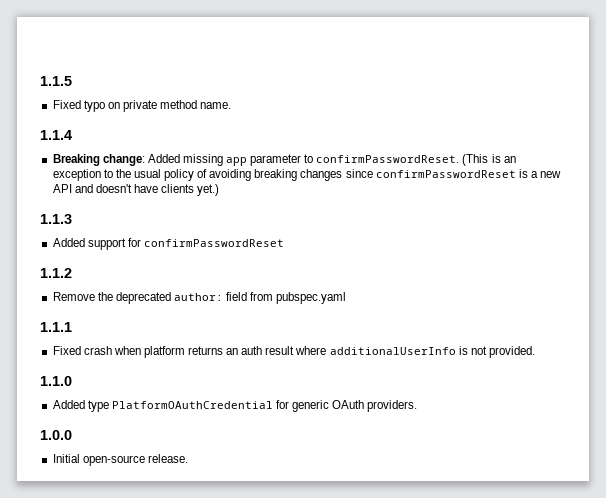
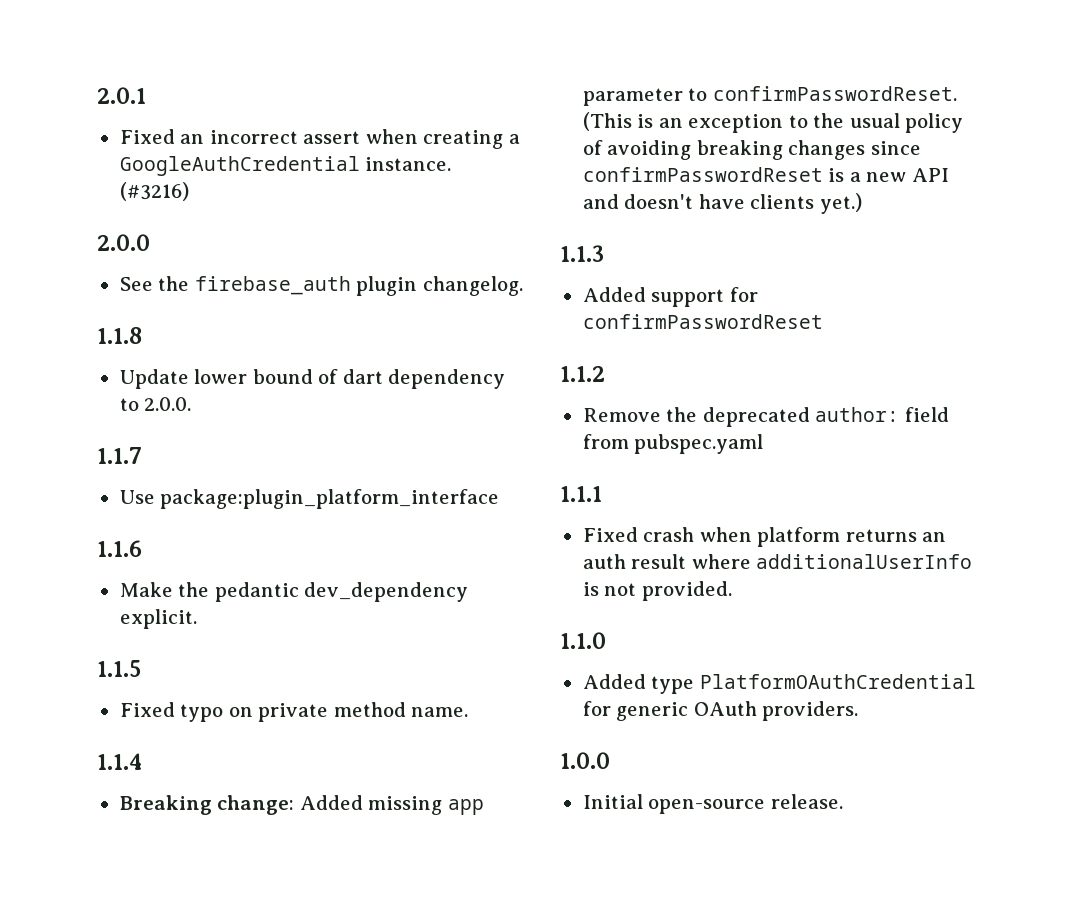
(40, 81) none -> [97,87,146,104] [119,129,520,149] [119,156,452,176] [119,182,189,201] [97,234,150,251] [119,276,523,296] [97,327,142,344] [119,369,506,389] [119,397,192,411] [97,447,142,464] [119,489,500,509] [97,540,142,557] [119,582,469,602] [119,609,197,629] 2.0.1 // Fixed an incorrect assert when creating a GoogleAuthCredential instance. (#3216) // 2.0.0 // See the firebase_auth plugin changelog. // 1.1.8 // Update lower bound of dart dependency to 2.0.0. // 1.1.7 // Use package:plugin_platform_interface // 1.1.6 // Make the pedantic dev_dependency explicit. //

